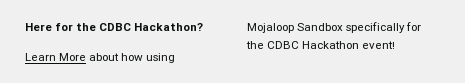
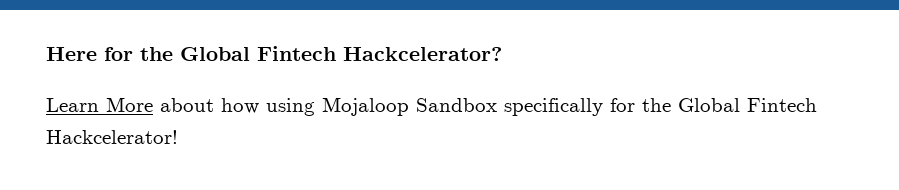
[99,23,204,31] CDBC Hackathon? -> [180,46,502,61] Global Fintech Hackcelerator?
[267,41,396,49] CDBC Hackathon event! -> [678,98,817,112] [46,130,178,144] Global Fintech Hackcelerator!

